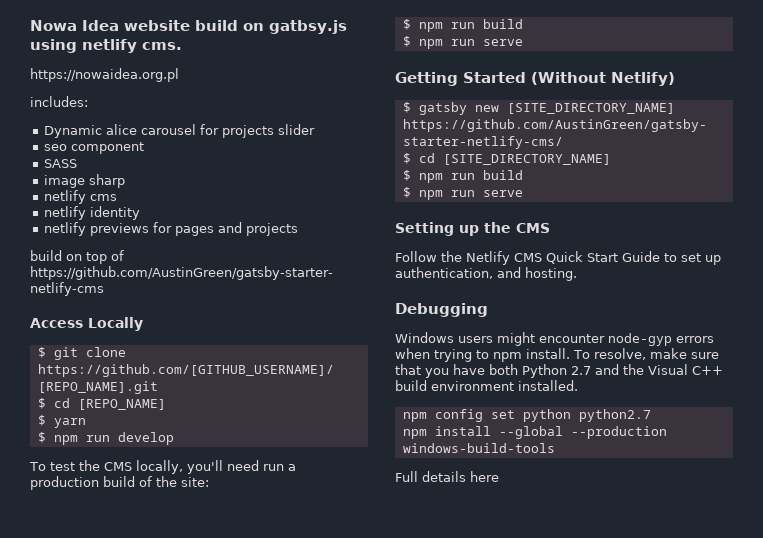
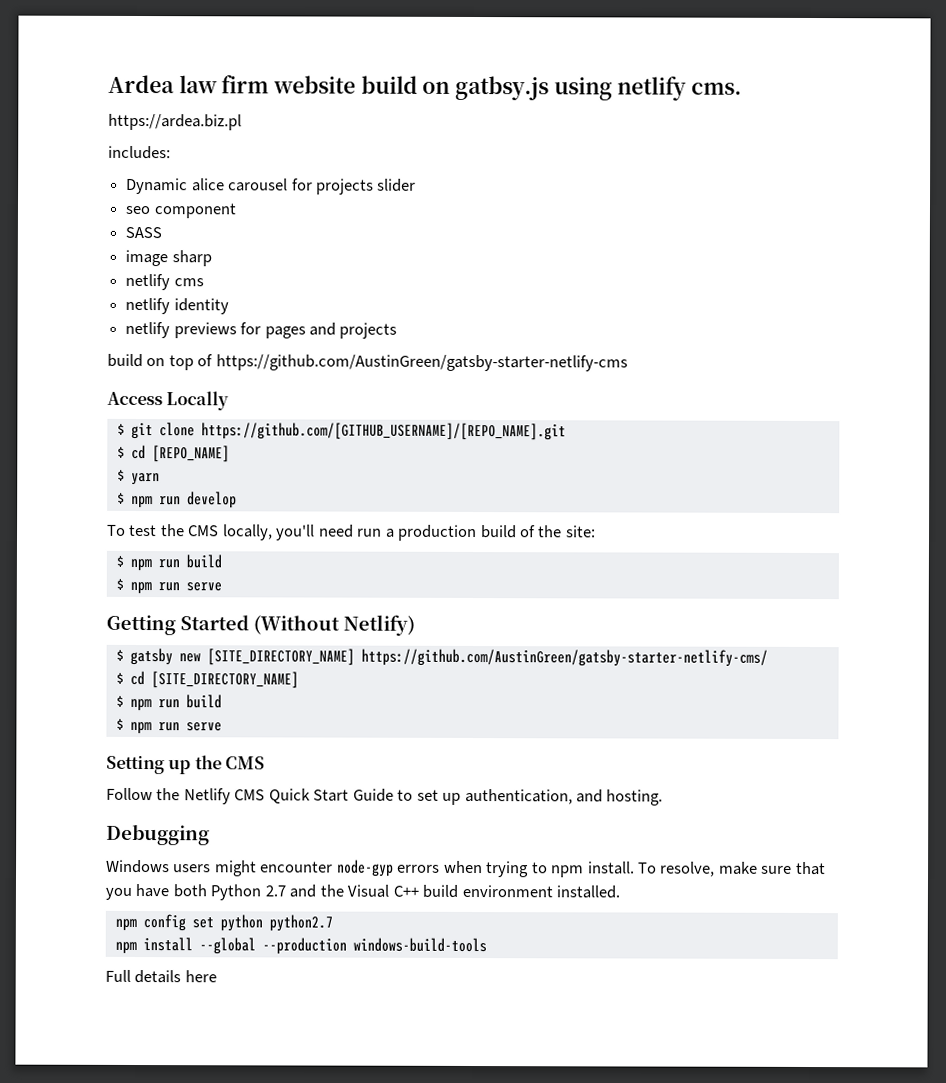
[30,20,119,31] Nowa Idea -> [108,74,270,94] Ardea law firm
[30,68,179,82] https://nowaidea.org.pl -> [108,113,242,131] https://ardea.biz.pl

